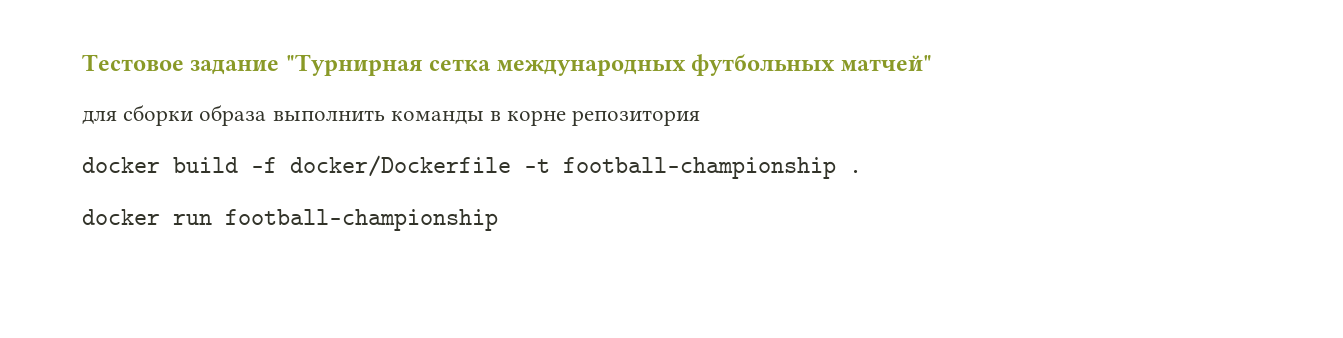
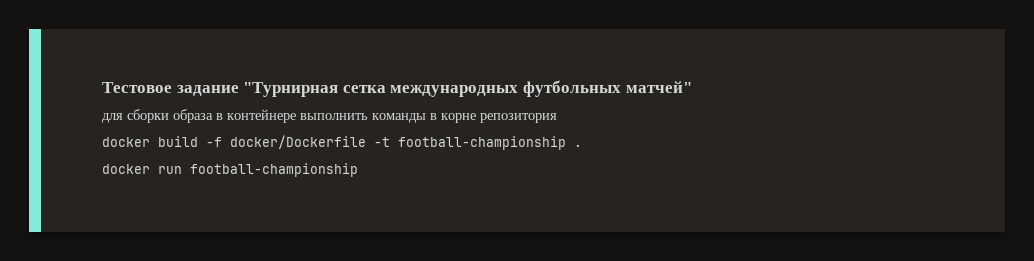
(267, 115) none -> [216,109,296,123] в контейнере

